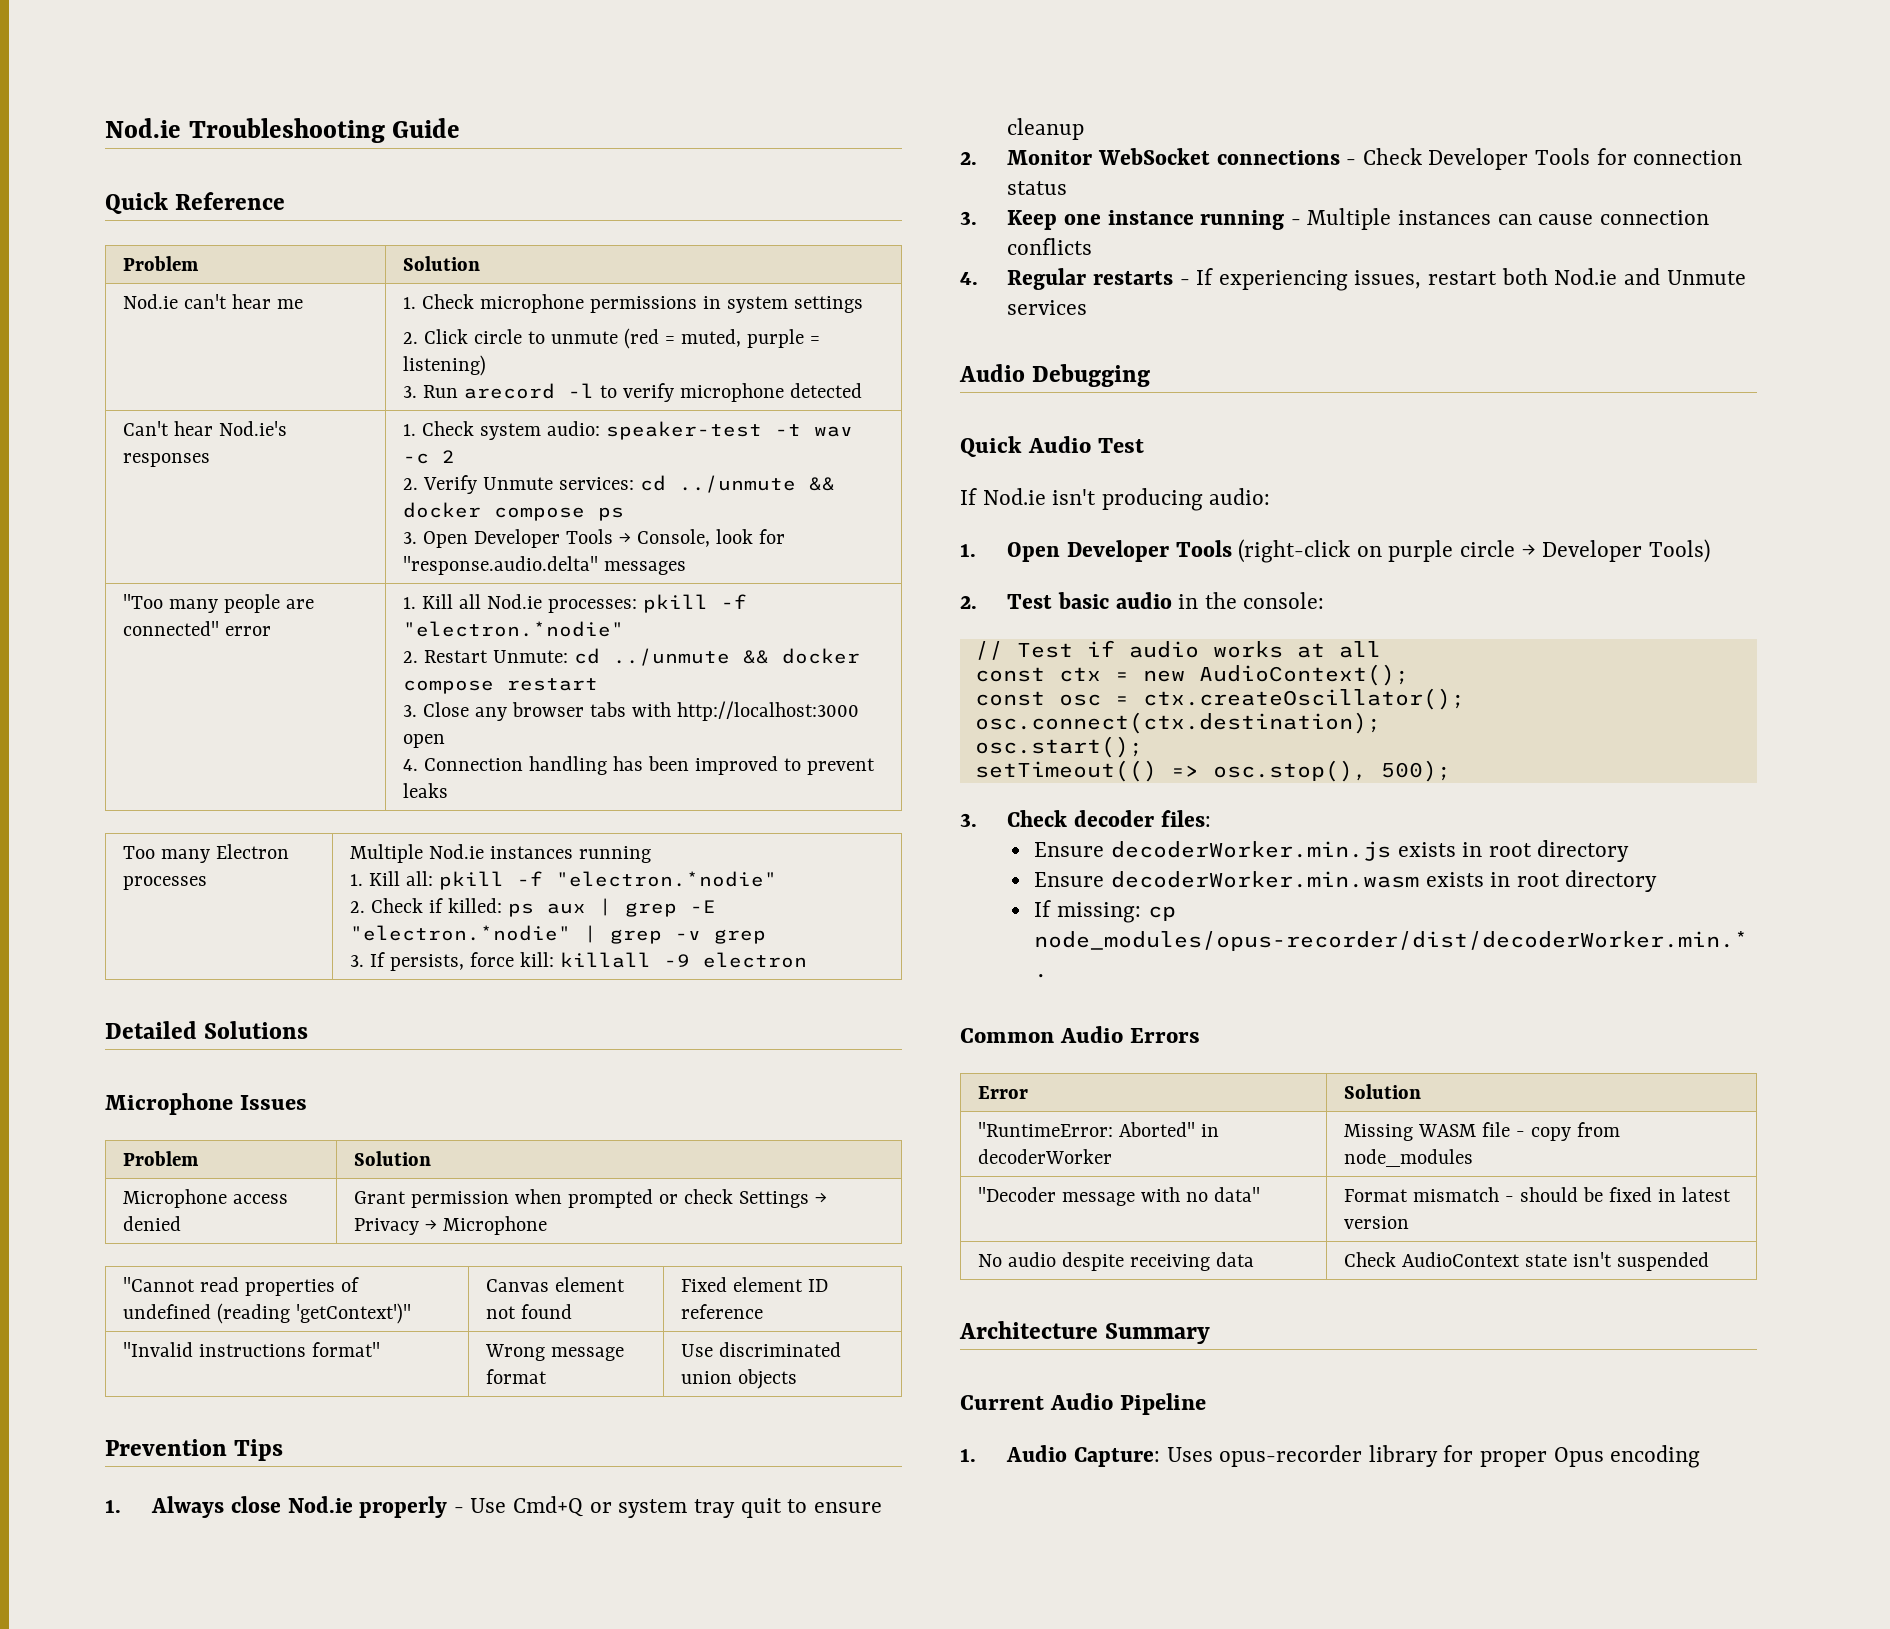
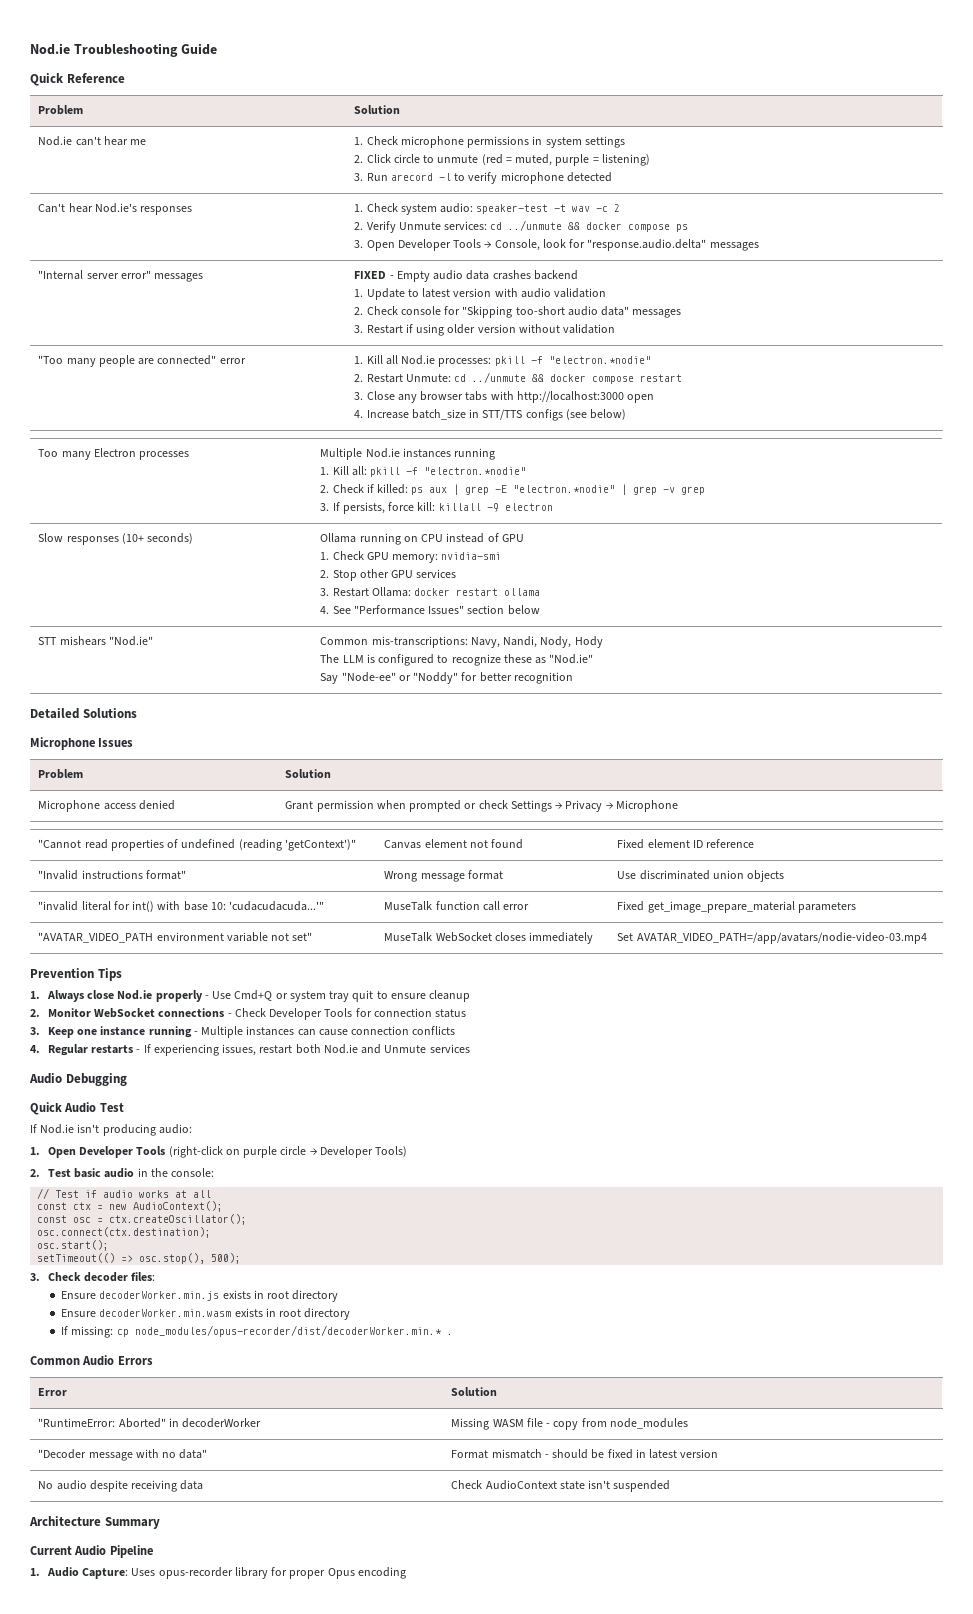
(687, 568) none -> [38,270,204,282] [354,270,578,282] [354,288,607,300] [354,306,682,318] [354,324,616,336] // "Internal server error" messages | FIXED - Empty audio data crashes backend // 1. Update to latest version with audio validation // 2. Check console for "Skipping too-short audio data" messages // 3. Restart if using older version without validation
[424,756,875,775] [403,783,449,798] Connection handling has been improved to prevent leaks -> [366,409,627,421] Increase batch_size in STT/TTS configs (see below)
(807, 960) none -> [38,533,194,545] [320,533,524,545] [320,551,502,563] [320,569,457,581] [320,587,541,597] [320,605,540,615] [38,636,153,646] [320,636,603,648] [320,654,594,666] [320,672,573,684] // Slow responses (10+ seconds) | Ollama running on CPU instead of GPU // 1. Check GPU memory: nvidia-smi // 2. Stop other GPU services // 3. Restart Ollama: docker restart ollama // 4. See "Performance Issues" section below // STT mishears "Nod.ie" | Common mis-transcriptions: Navy, Nandi, Nody, Hody // The LLM is configured to recognize these as "Nod.ie" // Say "Node-ee" or "Noddy" for better recognition
(798, 1379) none -> [38,901,325,912] [384,901,530,911] [617,901,856,913] [38,932,313,943] [384,932,594,944] [617,932,927,944] // "invalid literal for int() with base 10: 'cudacudacuda...'" | MuseTalk function call error | Fixed get_image_prepare_material parameters // "AVATAR_VIDEO_PATH environment variable not set" | MuseTalk WebSocket closes immediately | Set AVATAR_VIDEO_PATH=/app/avatars/nodie-video-03.mp4

